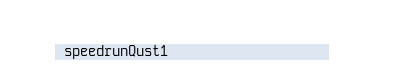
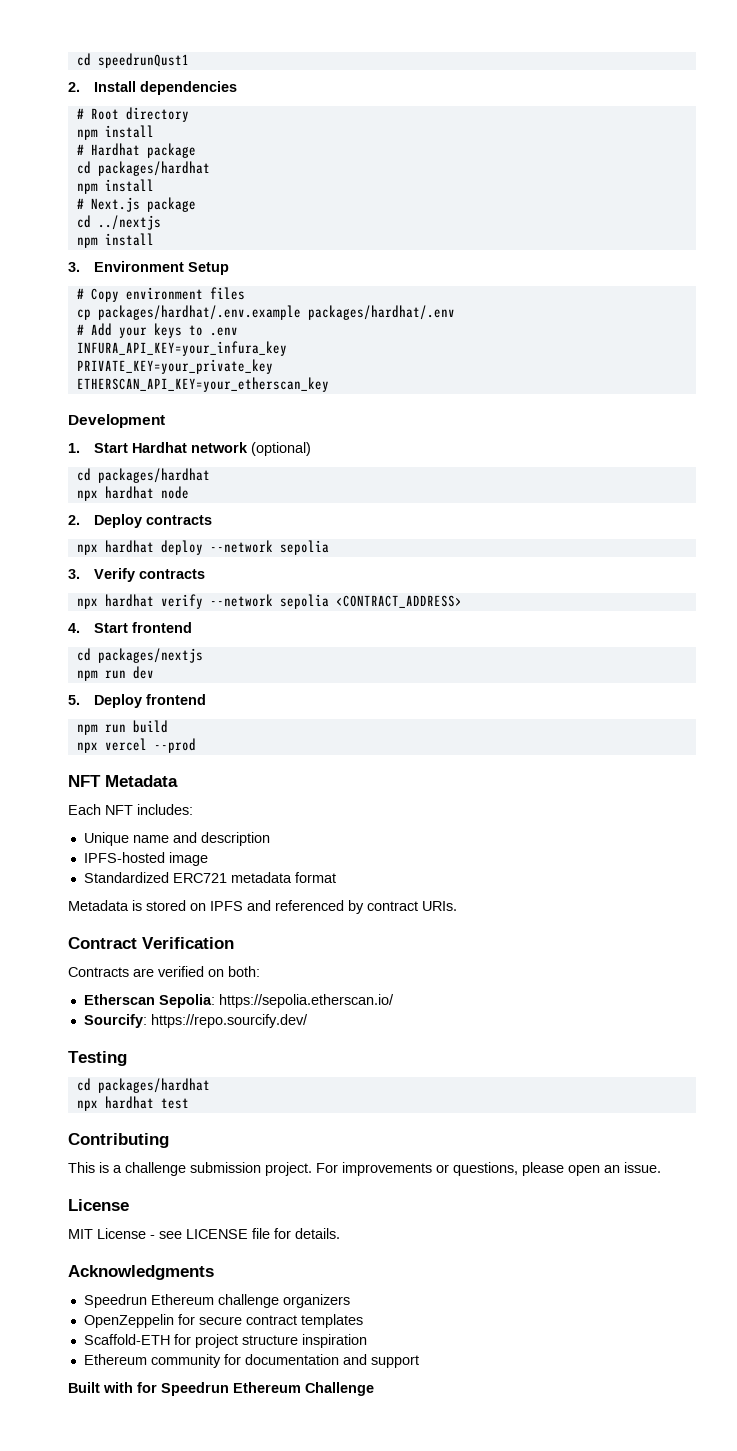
(63, 52) none -> [76,53,91,66] cd
(168, 52) none -> [68,81,237,95] [76,107,189,122] [76,125,154,140] [76,143,196,158] [76,161,210,176] [76,179,154,194] [76,197,196,212] [76,215,161,230] [76,233,154,248] [68,261,229,275] [76,287,245,302] [76,305,455,320] [76,323,238,338] [76,341,287,356] [76,359,273,374] [76,377,329,392] [68,414,165,428] [68,442,311,456] [76,468,210,483] [76,486,189,501] [68,514,212,528] [76,540,329,555] [68,568,205,582] [76,594,462,609] [68,622,192,633] [76,648,203,663] [76,666,154,681] [68,694,206,708] [76,720,168,735] [76,738,196,753] [68,775,178,787] [68,804,193,815] [83,832,270,846] [83,852,208,866] [83,872,336,883] [68,900,457,914] [68,937,234,949] [68,966,260,977] [83,994,394,1008] [83,1014,308,1028] [68,1051,127,1066] [76,1078,210,1093] [76,1096,189,1111] [68,1133,169,1148] [68,1162,661,1176] [68,1199,129,1211] [68,1228,340,1239] [68,1265,214,1280] [83,1294,350,1308] [83,1314,363,1328] [83,1334,367,1348] [83,1354,419,1368] [68,1382,374,1396] // 2. Install dependencies // # Root directory // npm install // # Hardhat package // cd packages/hardhat // npm install // # Next.js package // cd ../nextjs // npm install // 3. Environment Setup // # Copy environment files // cp packages/hardhat/.env.example packages/hardhat/.env // # Add your keys to .env // INFURA_API_KEY=your_infura_key // PRIVATE_KEY=your_private_key // ETHERSCAN_API_KEY=your_etherscan_key // Development // 1. Start Hardhat network (optional) // cd packages/hardhat // npx hardhat node // 2. Deploy contracts // npx hardhat deploy --network sepolia // 3. Verify contracts // npx hardhat verify --network sepolia <CONTRACT_ADDRESS> // 4. Start frontend // cd packages/nextjs // npm run dev // 5. Deploy frontend // npm run build // npx vercel --prod // NFT Metadata // Each NFT includes: // Unique name and description // IPFS-hosted image // Standardized ERC721 metadata format // Metadata is stored on IPFS and referenced by contract URIs. // Contract Verification // Contracts are verified on both: // Etherscan Sepolia: https://sepolia.etherscan.io/ // Sourcify: https://repo.sourcify.dev/ // Testing // cd packages/hardhat // npx hardhat test // Contributing // This is a challenge submission project. For improvements or questions, please open an issue. // License // MIT License - see LICENSE file for details. // Acknowledgments // Speedrun Ethereum challenge organizers // OpenZeppelin for secure contract templates // Scaffold-ETH for project structure inspiration // Ethereum community for documentation and support // Built with for Speedrun Ethereum Challenge

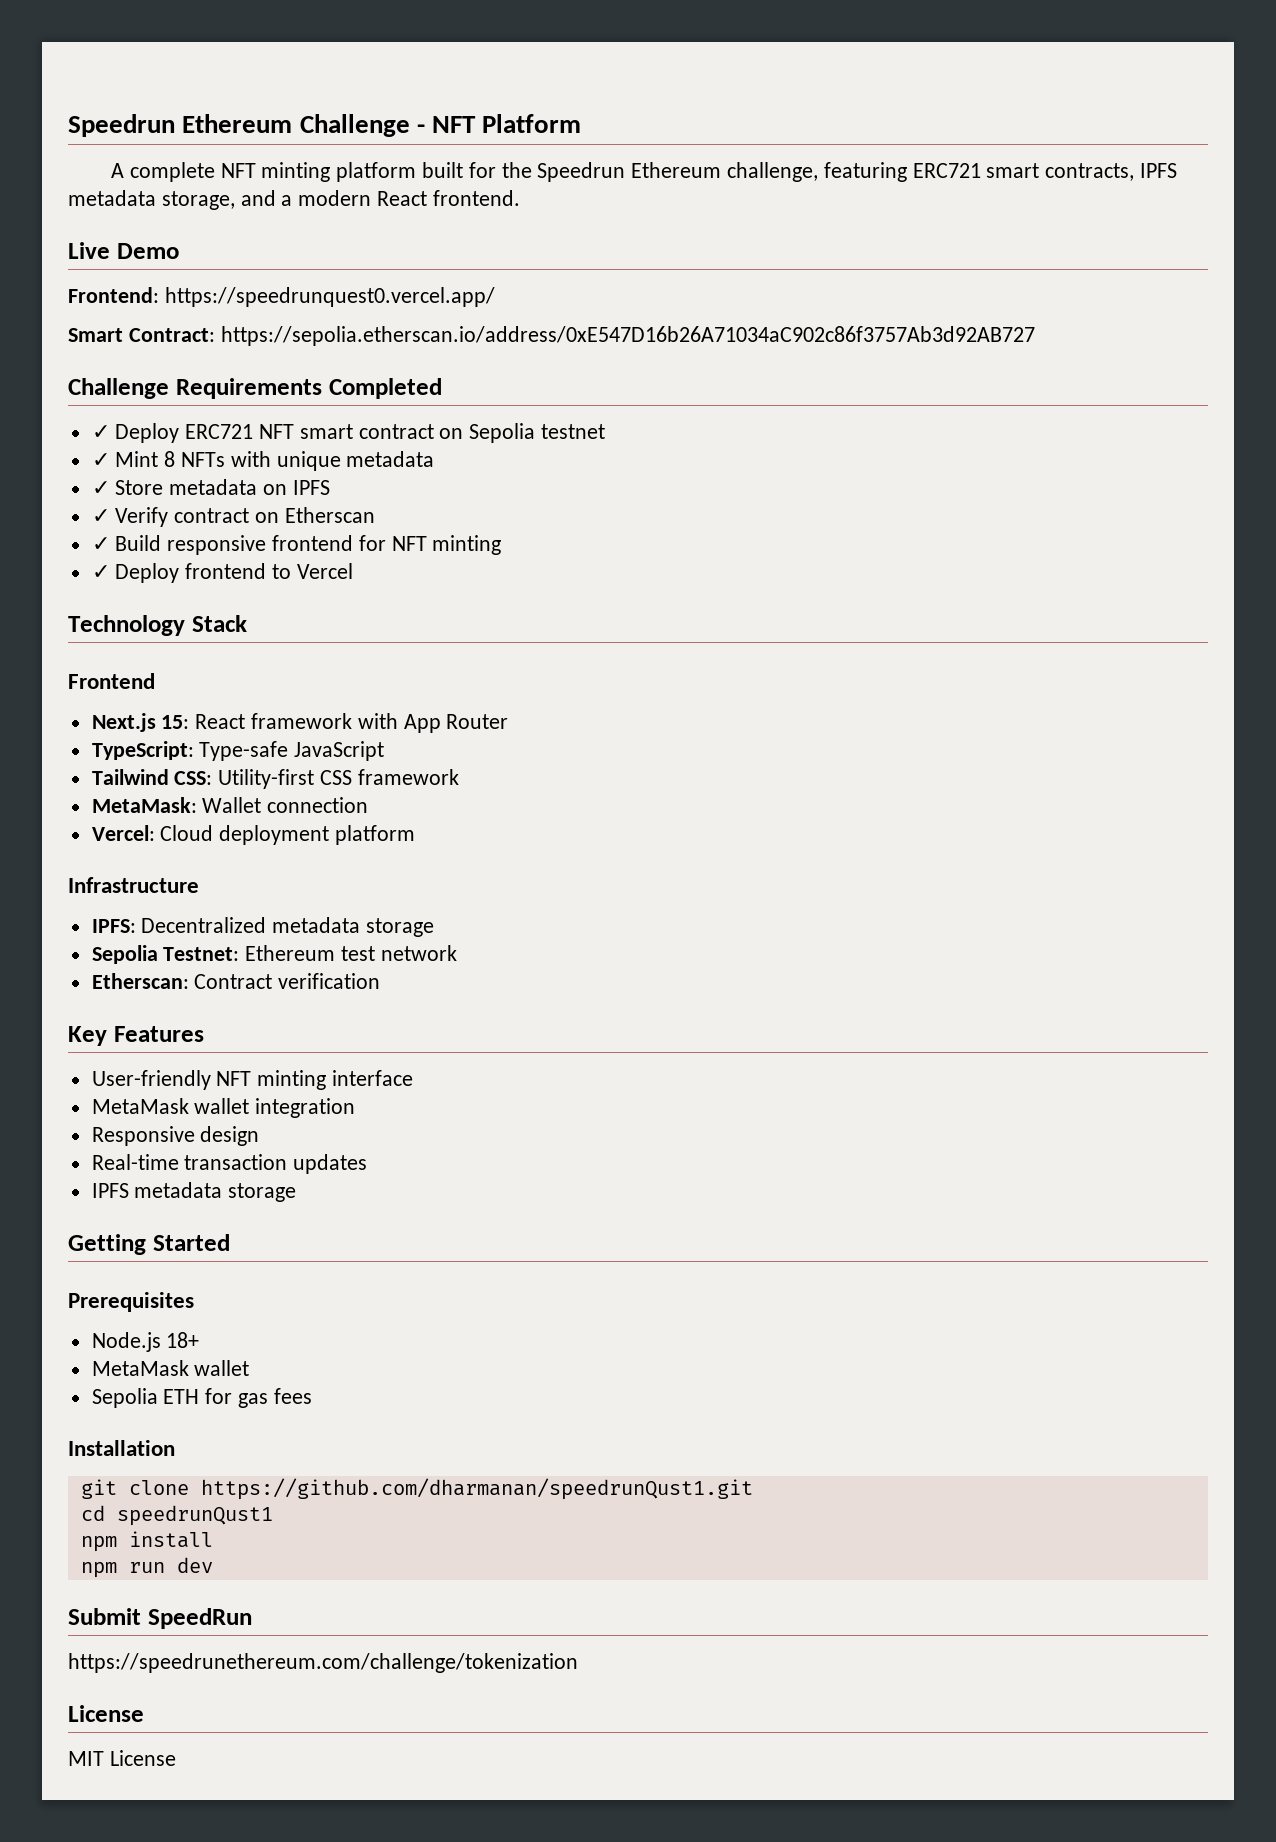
[76,53,189,68] [68,81,237,95] [76,107,189,122] [76,125,154,140] [76,143,196,158] [76,161,210,176] [76,179,154,194] [76,197,196,212] [76,215,161,230] [76,233,154,248] [68,261,229,275] [76,287,245,302] [76,305,455,320] [76,323,238,338] [76,341,287,356] [76,359,273,374] [76,377,329,392] [68,414,165,428] [68,442,311,456] [76,468,210,483] [76,486,189,501] [68,514,212,528] [76,540,329,555] [68,568,205,582] [76,594,462,609] [68,622,192,633] [76,648,203,663] [76,666,154,681] [68,694,206,708] [76,720,168,735] [76,738,196,753] [68,775,178,787] [68,804,193,815] [83,832,270,846] [83,852,208,866] [83,872,336,883] [68,900,457,914] [68,937,234,949] [68,966,260,977] [83,994,394,1008] [83,1014,308,1028] [68,1051,127,1066] [76,1078,210,1093] [76,1096,189,1111] [68,1133,169,1148] [68,1162,661,1176] [68,1199,129,1211] [68,1228,340,1239] [68,1265,214,1280] [83,1294,350,1308] [83,1314,363,1328] [83,1334,367,1348] [83,1354,419,1368] [68,1382,374,1396] cd speedrunQust1 // 2. Install dependencies // # Root directory // npm install // # Hardhat package // cd packages/hardhat // npm install // # Next.js package // cd ../nextjs // npm install // 3. Environment Setup // # Copy environment files // cp packages/hardhat/.env.example packages/hardhat/.env // # Add your keys to .env // INFURA_API_KEY=your_infura_key // PRIVATE_KEY=your_private_key // ETHERSCAN_API_KEY=your_etherscan_key // Development // 1. Start Hardhat network (optional) // cd packages/hardhat // npx hardhat node // 2. Deploy contracts // npx hardhat deploy --network sepolia // 3. Verify contracts // npx hardhat verify --network sepolia <CONTRACT_ADDRESS> // 4. Start frontend // cd packages/nextjs // npm run dev // 5. Deploy frontend // npm run build // npx vercel --prod // NFT Metadata // Each NFT includes: // Unique name and description // IPFS-hosted image // Standardized ERC721 metadata format // Metadata is stored on IPFS and referenced by contract URIs. // Contract Verification // Contracts are verified on both: // Etherscan Sepolia: https://sepolia.etherscan.io/ // Sourcify: https://repo.sourcify.dev/ // Testing // cd packages/hardhat // npx hardhat test // Contributing // This is a challenge submission project. For improvements or questions, please open an issue. // License // MIT License - see LICENSE file for details. // Acknowledgments // Speedrun Ethereum challenge organizers // OpenZeppelin for secure contract templates // Scaffold-ETH for project structure inspiration // Ethereum community for documentation and support // Built with for Speedrun Ethereum Challenge -> [68,114,582,137] [110,162,1178,182] [68,190,520,210] [68,242,179,259] [68,287,495,307] [68,326,1035,346] [68,378,442,399] [91,423,606,443] [91,451,435,471] [91,479,330,495] [91,507,375,527] [91,535,502,555] [91,563,353,583] [68,615,247,636] [68,673,155,689] [91,713,509,733] [91,741,385,761] [91,769,459,789] [91,797,369,813] [91,825,416,845] [68,877,199,893] [91,917,435,937] [91,945,457,964] [91,973,381,989] [68,1026,204,1046] [91,1070,414,1090] [91,1098,356,1118] [91,1126,260,1146] [91,1154,368,1174] [91,1182,297,1202] [68,1234,230,1255] [68,1292,194,1312] [91,1332,200,1352] [91,1360,250,1376] [91,1388,312,1408] [68,1440,175,1456] [80,1478,753,1500] [80,1505,273,1526] [80,1531,213,1552] [80,1557,213,1578] [68,1608,252,1629] [68,1653,578,1673] [68,1705,144,1722] [68,1750,176,1766] Speedrun Ethereum Challenge - NFT Platform // A complete NFT minting platform built for the Speedrun Ethereum challenge, featuring ERC721 smart contracts, IPFS metadata storage, and a modern React frontend. // Live Demo // Frontend: https://speedrunquest0.vercel.app/ // Smart Contract: https://sepolia.etherscan.io/address/0xE547D16b26A71034aC902c86f3757Ab3d92AB727 // Challenge Requirements Completed // ✓ Deploy ERC721 NFT smart contract on Sepolia testnet // ✓ Mint 8 NFTs with unique metadata // ✓ Store metadata on IPFS // ✓ Verify contract on Etherscan // ✓ Build responsive frontend for NFT minting // ✓ Deploy frontend to Vercel // Technology Stack // Frontend // Next.js 15: React framework with App Router // TypeScript: Type-safe JavaScript // Tailwind CSS: Utility-first CSS framework // MetaMask: Wallet connection // Vercel: Cloud deployment platform // Infrastructure // IPFS: Decentralized metadata storage // Sepolia Testnet: Ethereum test network // Etherscan: Contract verification // Key Features // User-friendly NFT minting interface // MetaMask wallet integration // Responsive design // Real-time transaction updates // IPFS metadata storage // Getting Started // Prerequisites // Node.js 18+ // MetaMask wallet // Sepolia ETH for gas fees // Installation // git clone https://github.com/dharmanan/speedrunQust1.git // cd speedrunQust1 // npm install // npm run dev // Submit SpeedRun // https://speedrunethereum.com/challenge/tokenization // License // MIT License

